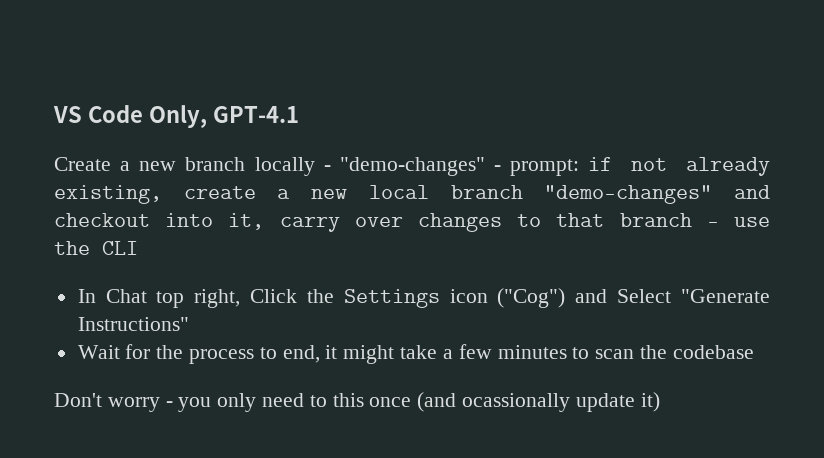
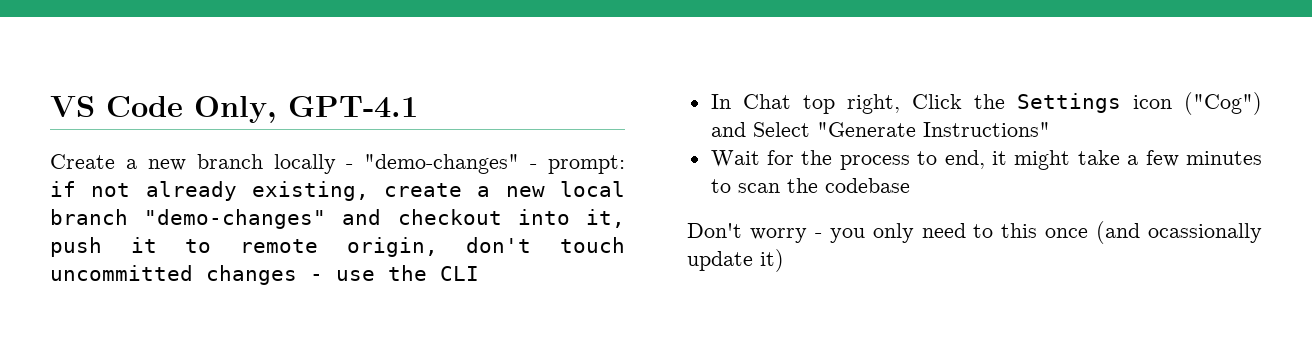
[279,213,692,232] carry over changes to that branch -> [50,237,625,257] [50,265,297,285] push it to remote origin, don't touch uncommitted changes

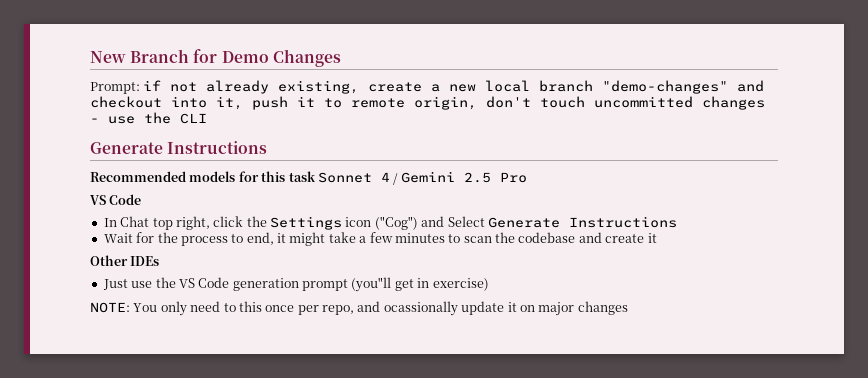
[50,96,418,123] [50,154,625,174] VS Code Only, GPT-4.1 // Create a new branch locally - "demo-changes" - prompt: -> [90,49,341,67] [90,82,140,94] New Branch for Demo Changes // Prompt:
(479, 273) none -> [90,141,268,154] [90,171,527,185] [90,194,142,205] // Generate Instructions // Recommended models for this task Sonnet 4 / Gemini 2.5 Pro // VS Code
[911,94,962,109] Click -> [213,216,244,227] click
[816,122,1050,137] "Generate Instructions" -> [487,216,677,228] Generate Instructions
[687,223,865,243] // Don't worry - you -> [578,232,657,243] [90,255,160,266] [102,277,489,292] [90,302,158,313] and create it // Other IDEs // Just use the VS Code generation prompt (you"ll get in exercise) // NOTE: You
[1096,221,1262,244] [687,249,784,272] (and ocassionally update it) -> [297,301,628,316] per repo, and ocassionally update it on major changes

